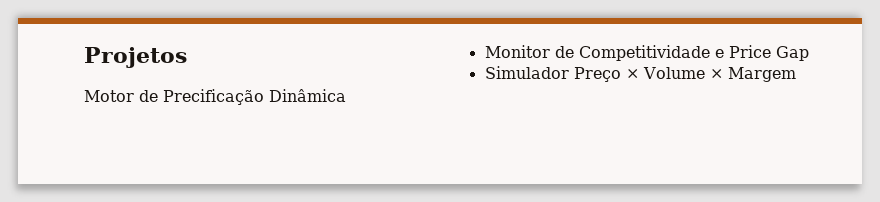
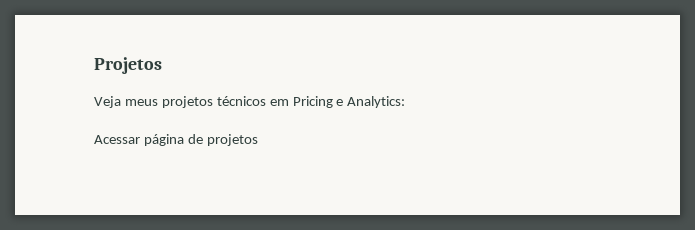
[84,89,346,105] [484,45,809,61] [484,66,796,82] Motor de Precificação Dinâmica // Monitor de Competitividade e Price Gap // Simulador Preço × Volume × Margem -> [94,96,406,108] [94,134,258,146] Veja meus projetos técnicos em Pricing e Analytics: // Acessar página de projetos

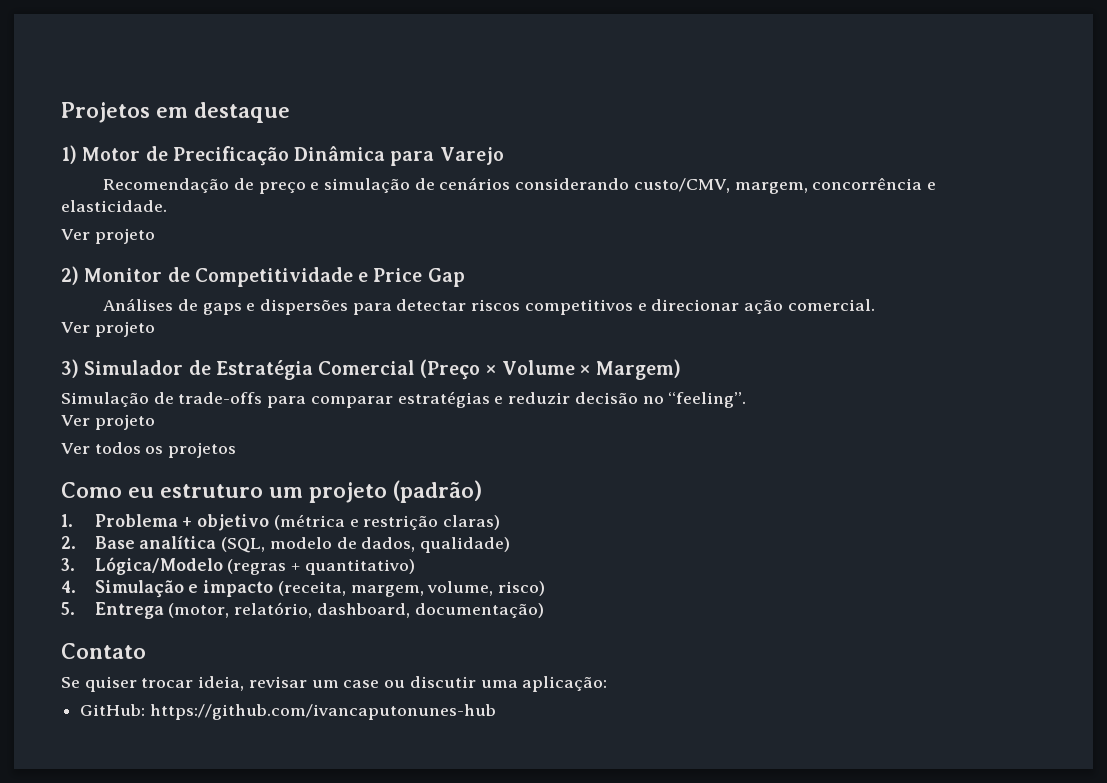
[94,96,406,108] [94,134,258,146] // Veja meus projetos técnicos em Pricing e Analytics: // Acessar página de projetos -> [156,102,290,123] [61,145,504,166] [103,177,937,194] [61,200,167,212] [61,228,155,244] [61,266,465,287] [103,298,875,315] [61,321,155,337] [61,359,682,380] [61,391,747,408] [61,414,155,430] [61,442,237,458] [61,480,482,503] [61,514,501,531] [61,536,511,553] [61,557,415,575] [61,580,546,598] [61,602,544,619] [61,643,146,659] [61,676,608,692] [80,704,496,720] em destaque // 1) Motor de Precificação Dinâmica para Varejo // Recomendação de preço e simulação de cenários considerando custo/CMV, margem, concorrência e elasticidade. // Ver projeto // 2) Monitor de Competitividade e Price Gap // Análises de gaps e dispersões para detectar riscos competitivos e direcionar ação comercial. // Ver projeto // 3) Simulador de Estratégia Comercial (Preço × Volume × Margem) // Simulação de trade-offs para comparar estratégias e reduzir decisão no “feeling”. // Ver projeto // Ver todos os projetos // Como eu estruturo um projeto (padrão) // 1. Problema + objetivo (métrica e restrição claras) // 2. Base analítica (SQL, modelo de dados, qualidade) // 3. Lógica/Modelo (regras + quantitativo) // 4. Simulação e impacto (receita, margem, volume, risco) // 5. Entrega (motor, relatório, dashboard, documentação) // Contato // Se quiser trocar ideia, revisar um case ou discutir uma aplicação: // GitHub: https://github.com/ivancaputonunes-hub

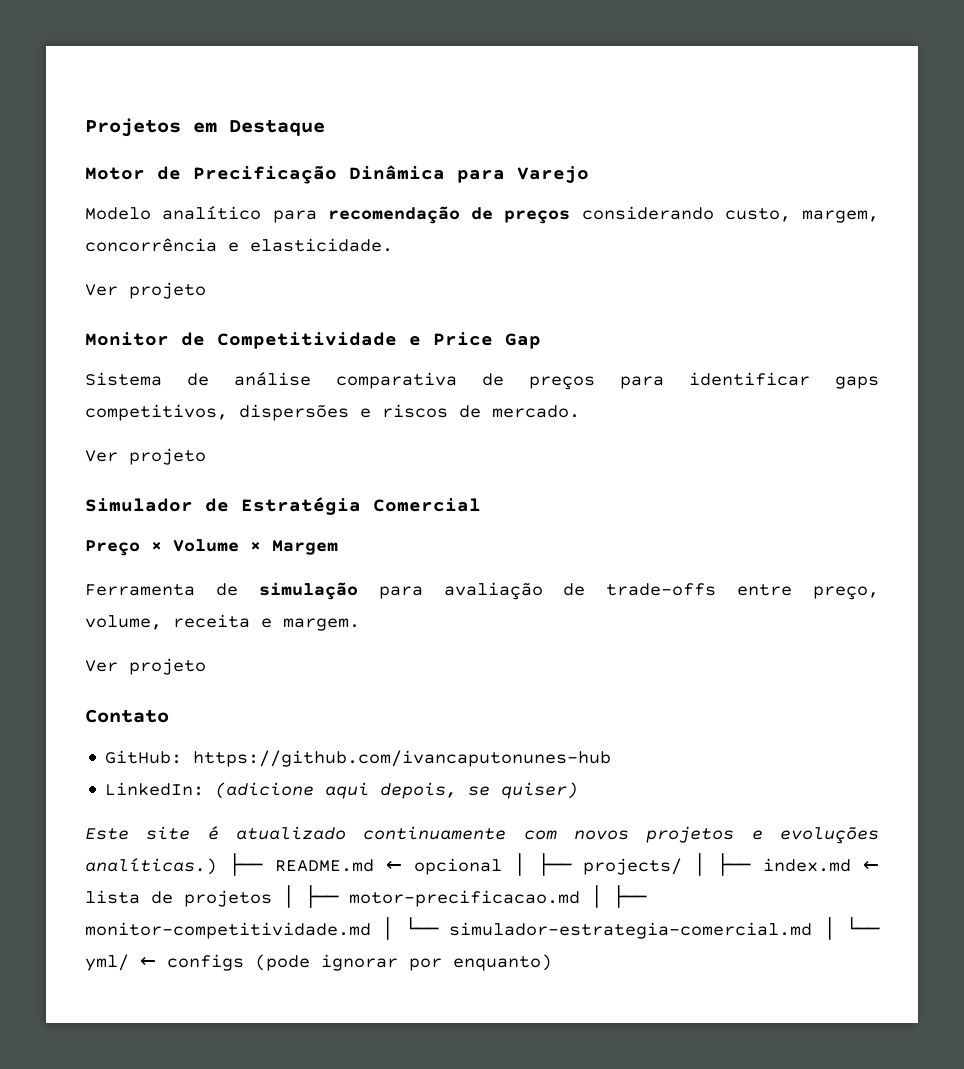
[194,102,290,123] [61,145,77,164] destaque // 1) -> [229,119,325,136] Destaque //
[103,177,730,194] Recomendação de preço e simulação de cenários considerando custo/CMV, -> [85,206,791,224] Modelo analítico para recomendação de preços considerando custo,
[61,266,79,285] 2) -> (206, 290) none
[103,298,875,315] [61,321,155,337] [61,359,79,378] Análises de gaps e dispersões para detectar riscos competitivos e direcionar ação comercial. // Ver projeto // 3) -> [85,372,879,390] [85,404,580,421] [85,448,206,465] Sistema de análise comparativa de preços para identificar gaps competitivos, dispersões e riscos de mercado. // Ver projeto //
[420,359,481,380] (Preço -> [85,540,140,556] // Preço
[596,359,682,380] [61,391,747,408] [61,414,155,430] [61,442,237,458] [61,480,482,503] [61,514,501,531] [61,536,511,553] [61,557,415,575] [61,580,546,598] [61,602,544,619] [61,643,146,659] [61,676,608,692] [80,704,496,720] Margem) // Simulação de trade-offs para comparar estratégias e reduzir decisão no “feeling”. // Ver projeto // Ver todos os projetos // Como eu estruturo um projeto (padrão) // 1. Problema + objetivo (métrica e restrição claras) // 2. Base analítica (SQL, modelo de dados, qualidade) // 3. Lógica/Modelo (regras + quantitativo) // 4. Simulação e impacto (receita, margem, volume, risco) // 5. Entrega (motor, relatório, dashboard, documentação) // Contato // Se quiser trocar ideia, revisar um case ou discutir uma aplicação: // GitHub: https://github.com/ivancaputonunes-hub -> [272,540,338,555] [85,582,879,600] [85,614,360,631] [85,658,206,675] [85,709,169,723] [105,750,612,767] [105,782,579,799] [85,826,880,844] [85,853,879,876] [85,885,647,908] [85,917,880,940] [85,954,552,971] Margem // Ferramenta de simulação para avaliação de trade-offs entre preço, volume, receita e margem. // Ver projeto // Contato // GitHub: https://github.com/ivancaputonunes-hub // LinkedIn: (adicione aqui depois, se quiser) // Este site é atualizado continuamente com novos projetos e evoluções analíticas.) ├── README.md ← opcional │ ├── projects/ │ ├── index.md ← lista de projetos │ ├── motor-precificacao.md │ ├── monitor-competitividade.md │ └── simulador-estrategia-comercial.md │ └── yml/ ← configs (pode ignorar por enquanto)

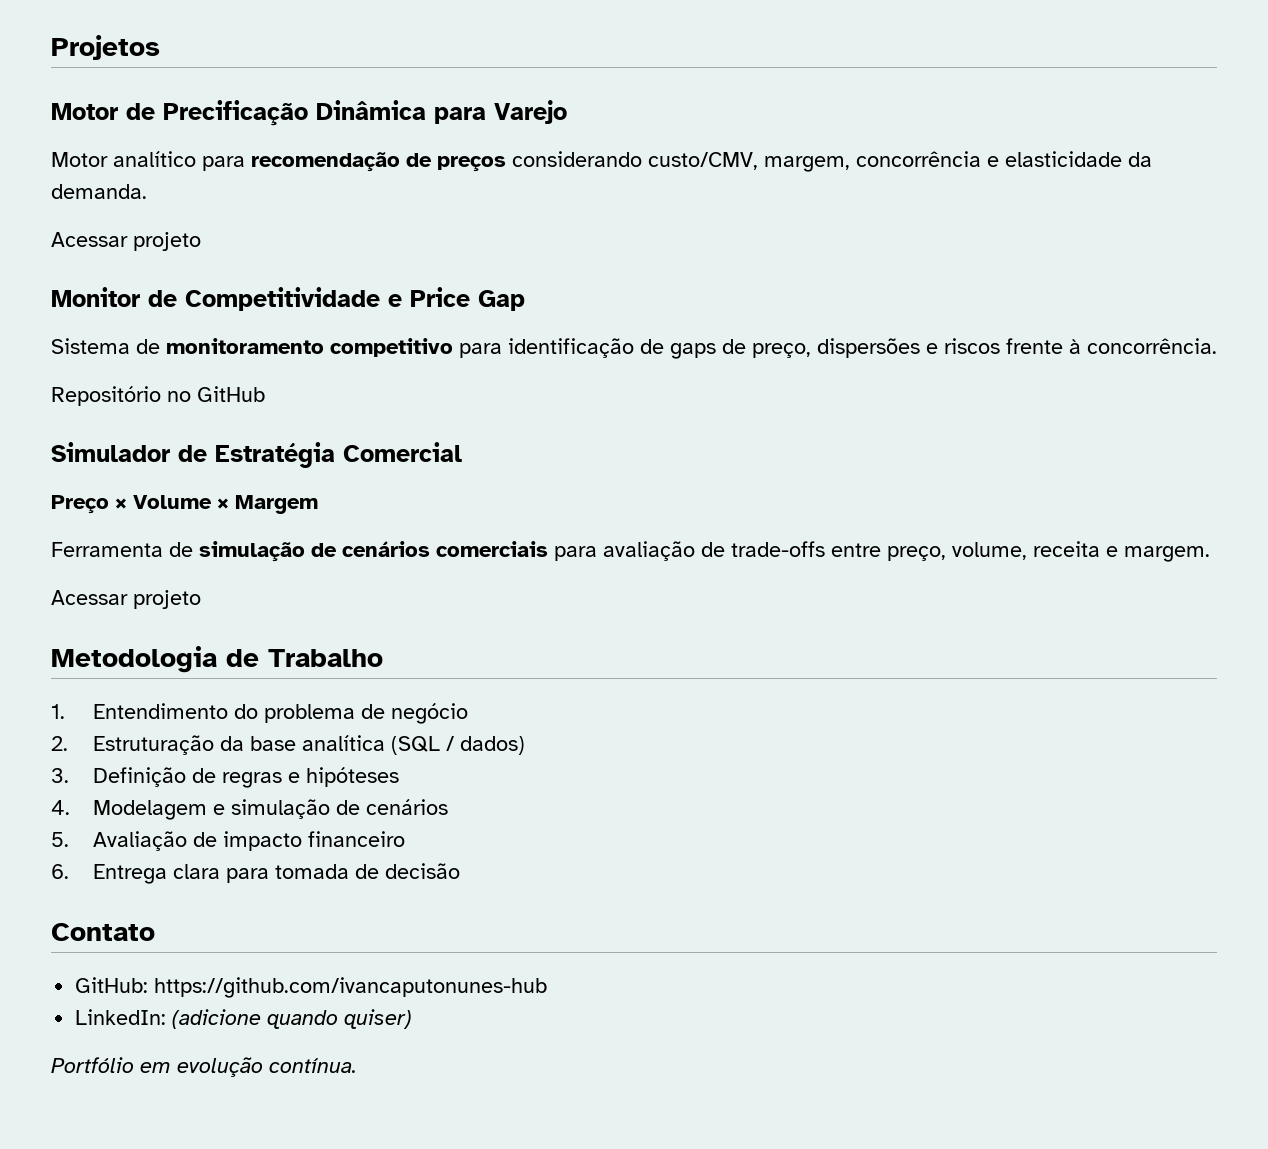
[193,119,325,136] em Destaque -> (160, 47) none
[85,207,151,220] Modelo -> [51,152,108,167] Motor
[724,208,791,222] custo, -> [648,152,758,170] custo/CMV,
[250,238,393,252] [85,284,118,296] elasticidade. // Ver -> [1005,151,1152,167] [51,184,147,199] [51,232,128,247] elasticidade da demanda. // Acessar
[234,372,879,390] [85,404,580,421] [85,448,206,465] análise comparativa de preços para identificar gaps competitivos, dispersões e riscos de mercado. // Ver projeto -> [166,338,1217,359] [51,386,265,406] monitoramento competitivo para identificação de gaps de preço, dispersões e riscos frente à concorrência. // Repositório no GitHub
(358, 591) none -> [311,541,548,557] de cenários comerciais
[85,658,206,675] Ver projeto -> [51,590,201,609] [51,646,383,673] [51,703,469,724] [51,735,526,755] [51,767,400,788] [51,799,449,820] [51,831,406,851] [51,863,461,884] Acessar projeto // Metodologia de Trabalho // 1. Entendimento do problema de negócio // 2. Estruturação da base analítica (SQL / dados) // 3. Definição de regras e hipóteses // 4. Modelagem e simulação de cenários // 5. Avaliação de impacto financeiro // 6. Entrega clara para tomada de decisão
[325,782,579,799] [85,826,880,844] [85,853,879,876] [85,885,647,908] [85,917,880,940] [85,954,552,971] aqui depois, se quiser) // Este site é atualizado continuamente com novos projetos e evoluções analíticas.) ├── README.md ← opcional │ ├── projects/ │ ├── index.md ← lista de projetos │ ├── motor-precificacao.md │ ├── monitor-competitividade.md │ └── simulador-estrategia-comercial.md │ └── yml/ ← configs (pode ignorar por enquanto) -> [267,1009,413,1029] [51,1057,357,1077] quando quiser) // Portfólio em evolução contínua.

